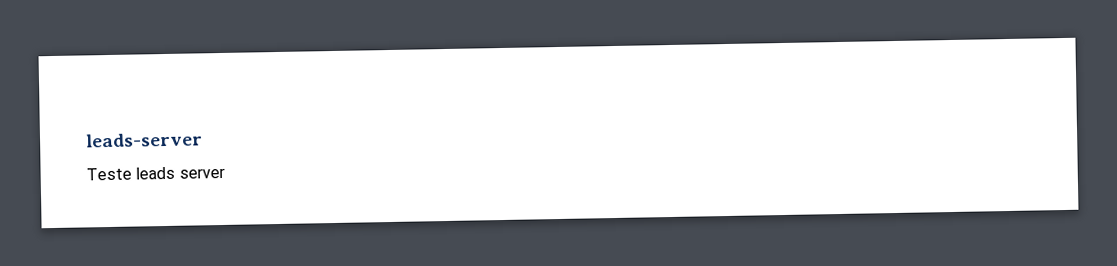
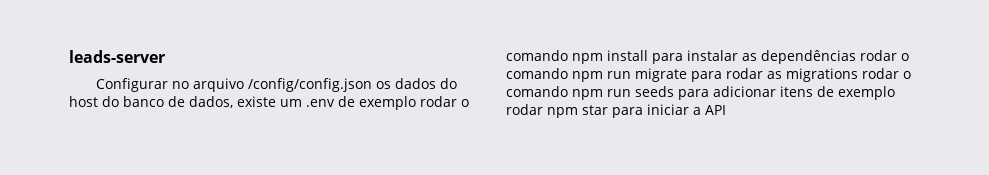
[86,166,225,181] Teste leads server -> [95,78,457,92] [69,96,469,110] [506,50,909,64] [506,68,911,82] [506,86,895,100] [506,104,726,118] Configurar no arquivo /config/config.json os dados do host do banco de dados, existe um .env de exemplo rodar o comando npm install para instalar as dependências rodar o comando npm run migrate para rodar as migrations rodar o comando npm run seeds para adicionar itens de exemplo rodar npm star para iniciar a API

